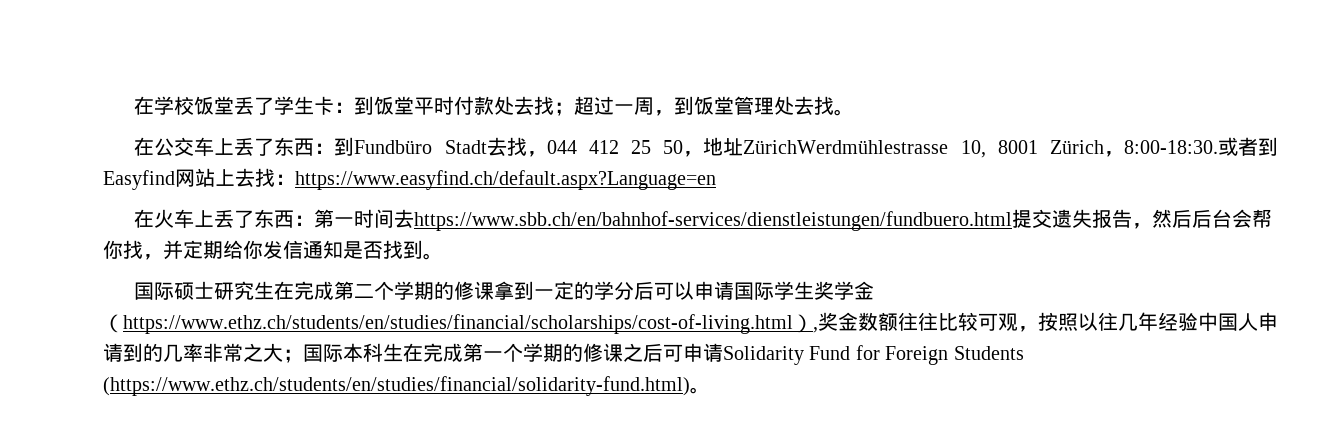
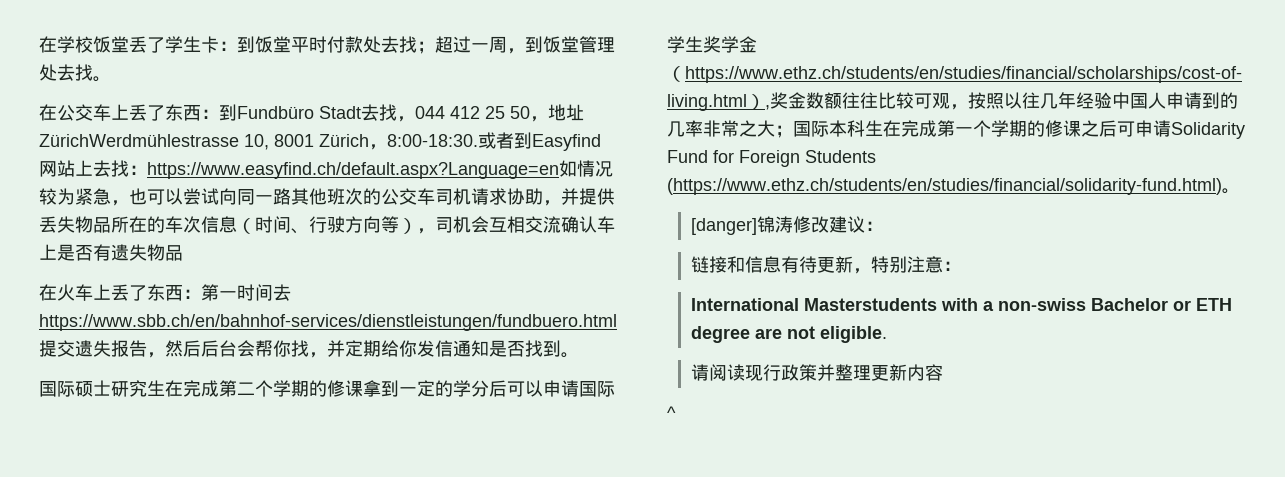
(716, 180) none -> [559,160,613,177] [39,188,615,206] [39,216,615,234] [39,244,183,261] 如情况较为紧急，也可以尝试向同一路其他班次的公交车司机请求协助，并提供丢失物品所在的车次信息（时间、行驶方向等），司机会互相交流确认车上是否有遗失物品
(710, 390) none -> [690,216,883,235] [690,256,961,274] [690,298,1232,311] [690,326,887,343] [690,364,943,381] [667,406,676,419] // [danger]锦涛修改建议： // 链接和信息有待更新，特别注意： // International Masterstudents with a non-swiss Bachelor or ETH degree are not eligible. // 请阅读现行政策并整理更新内容 // ^

